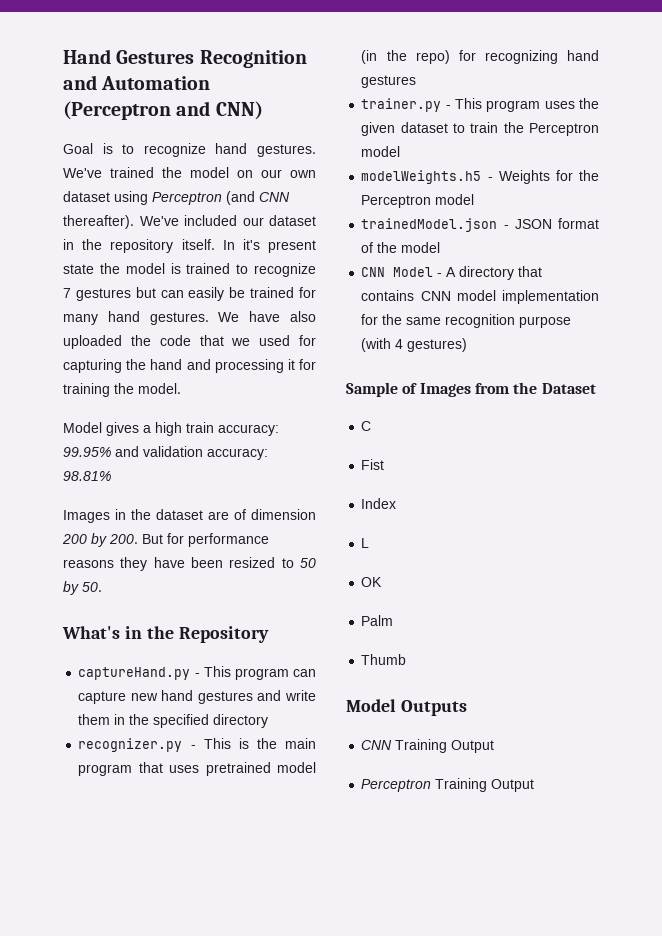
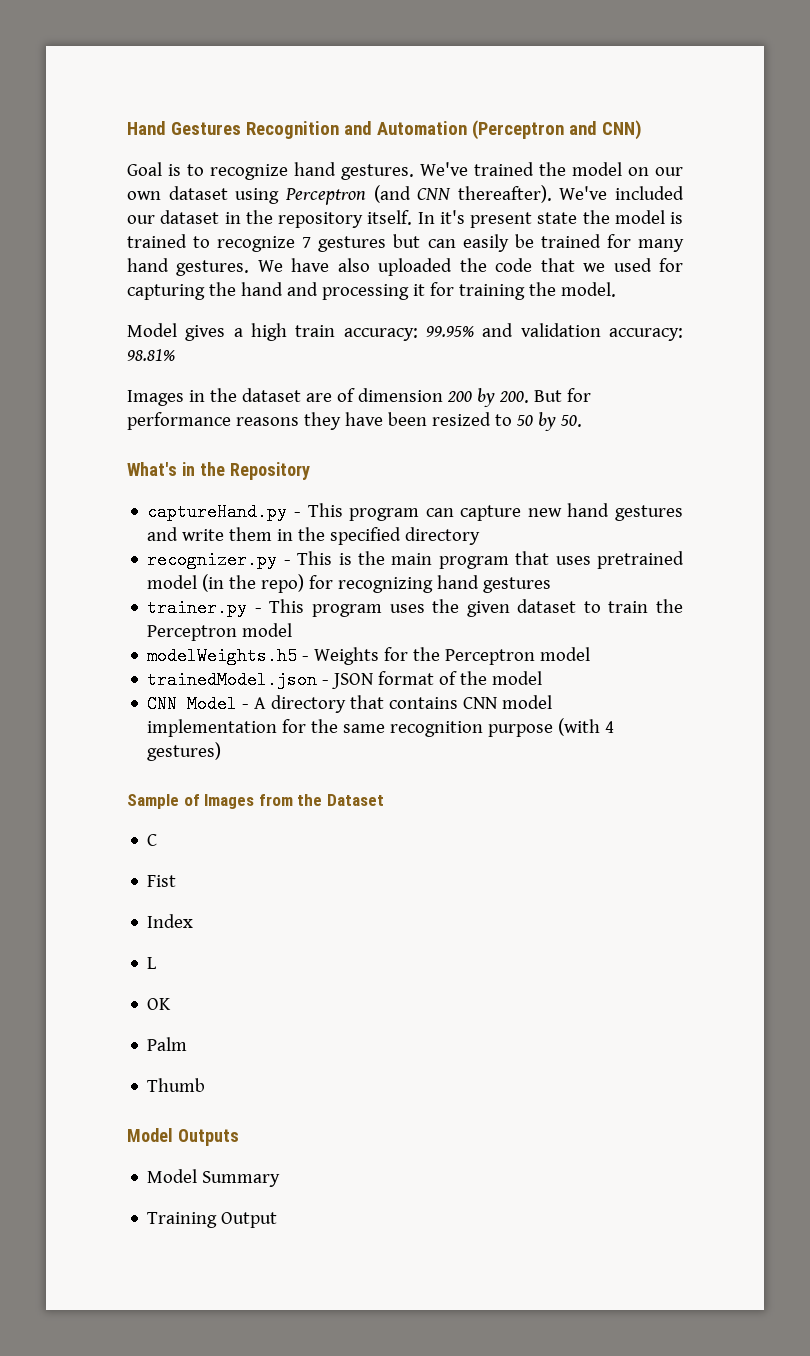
[361,739,495,753] [361,778,535,792] CNN Training Output // Perceptron Training Output -> [147,1169,281,1187] [147,1212,278,1228] Model Summary // Training Output

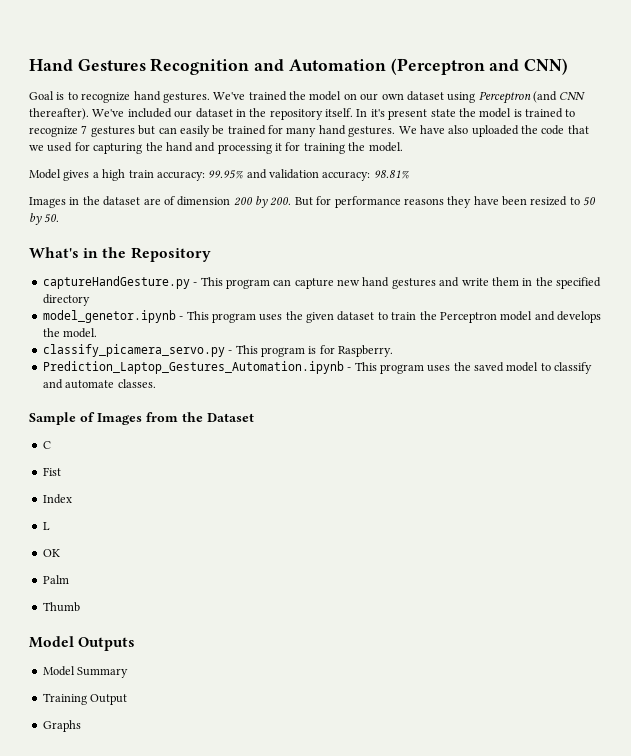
[147,503,288,521] captureHand.py -> [42,276,190,289] captureHandGesture.py
[147,551,684,569] [147,574,552,593] [147,599,248,617] recognizer.py - This is the main program that uses pretrained model (in the repo) for recognizing hand gestures // trainer.py -> [42,310,176,323] model_genetor.ipynb
[147,647,591,665] [147,671,543,689] [147,695,553,713] [147,718,615,737] [147,742,222,761] // modelWeights.h5 - Weights for the Perceptron model // trainedModel.json - JSON format of the model // CNN Model - A directory that contains CNN model implementation for the same recognition purpose (with 4 gestures) -> [534,311,601,323] [42,328,98,338] [42,344,393,357] [42,361,593,374] [42,379,156,389] and develops the model. // classify_picamera_servo.py - This program is for Raspberry. // Prediction_Laptop_Gestures_Automation.ipynb - This program uses the saved model to classify and automate classes.
(278, 1220) none -> [42,720,81,732] // Graphs

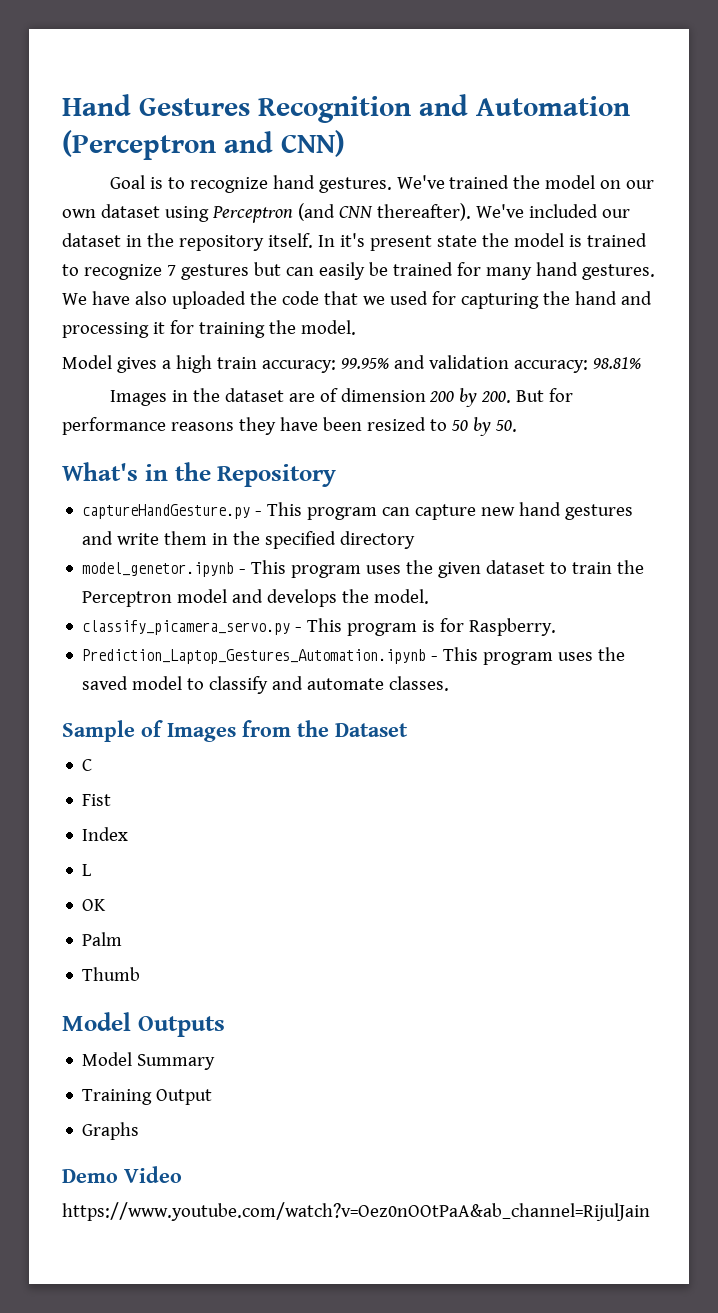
(81, 726) none -> [62,1166,182,1183] [62,1202,650,1221] // Demo Video // https://www.youtube.com/watch?v=Oez0nOOtPaA&ab_channel=RijulJain

